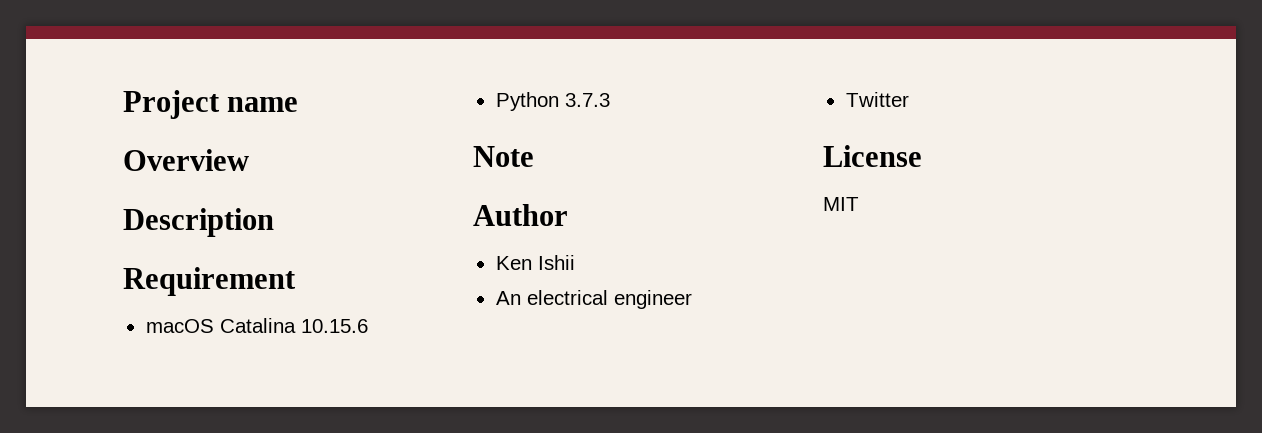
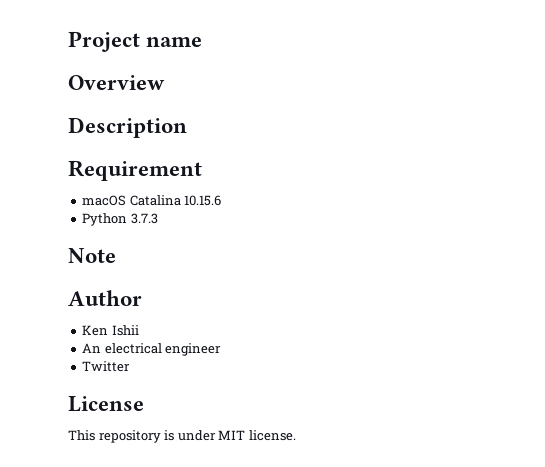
[823,197,859,211] MIT -> [68,430,296,443] This repository is under MIT license.

